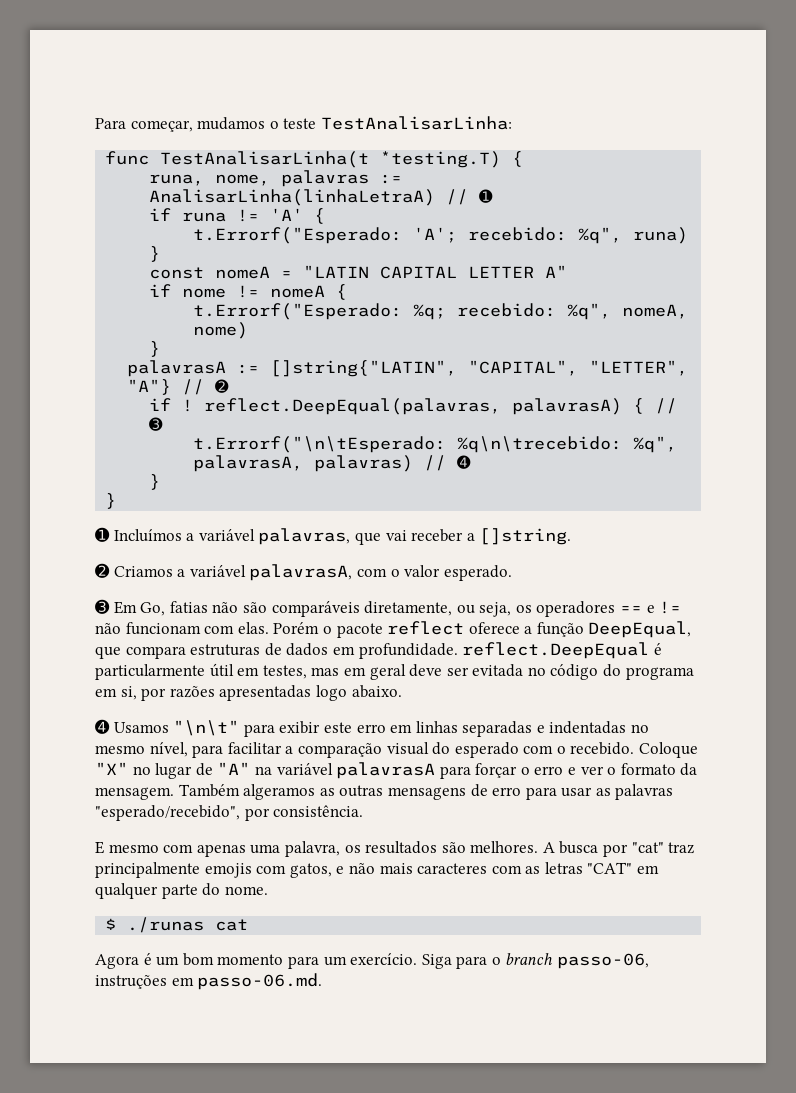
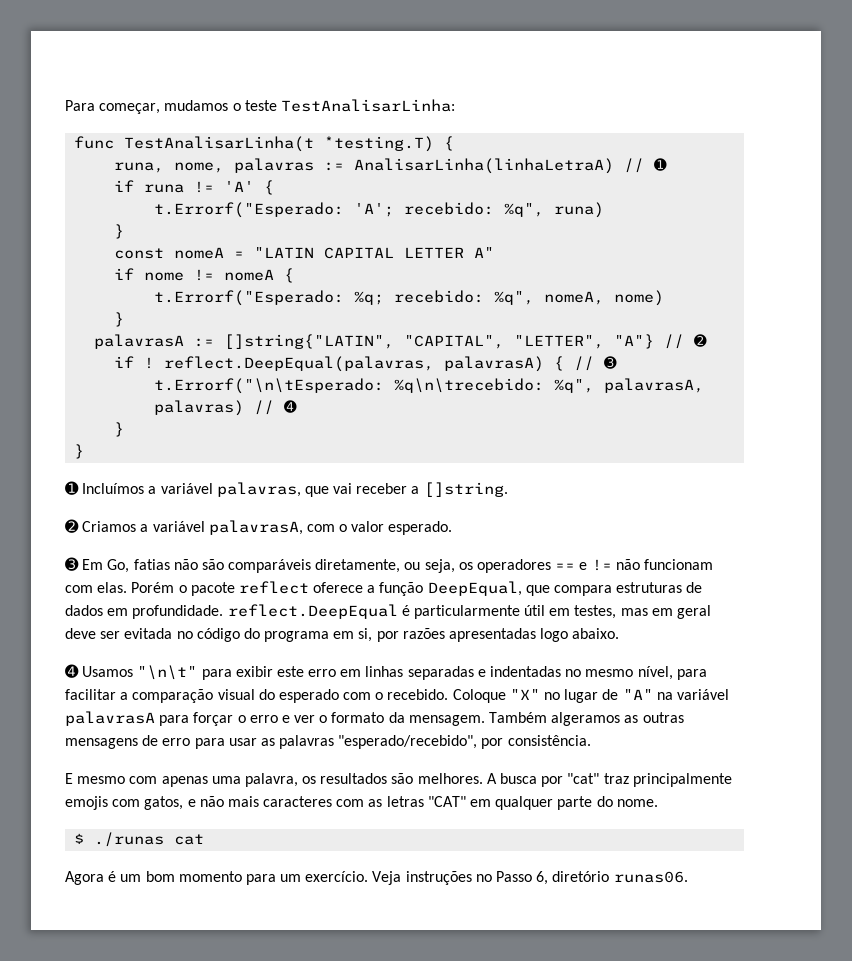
[421,953,650,969] [95,973,323,990] Siga para o branch passo-06, instruções em passo-06.md. -> [372,871,688,885] Veja instruções no Passo 6, diretório runas06.

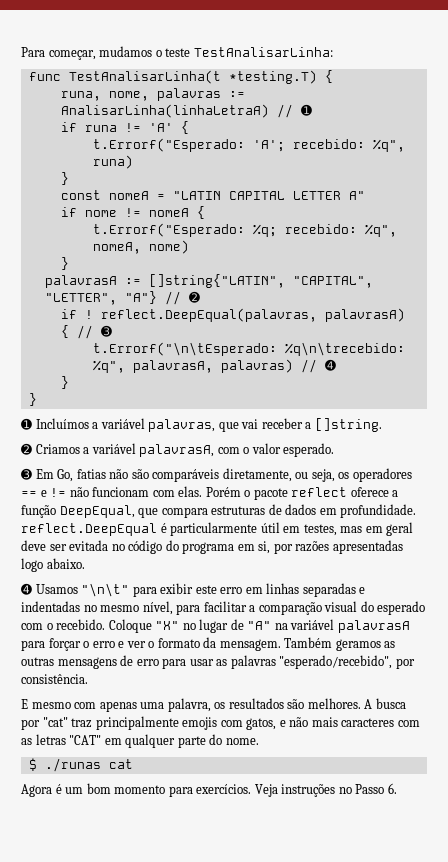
[551,712,621,726] algeramos -> [335,639,381,651] geramos
[280,871,369,882] um exercício. -> [196,784,252,794] exercícios.
[536,871,688,885] 6, diretório runas06. -> [387,783,397,794] 6.

